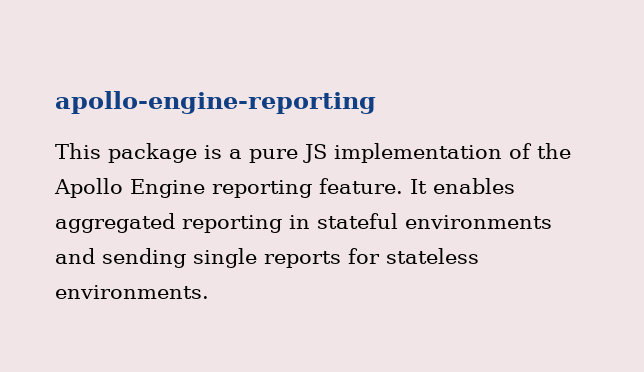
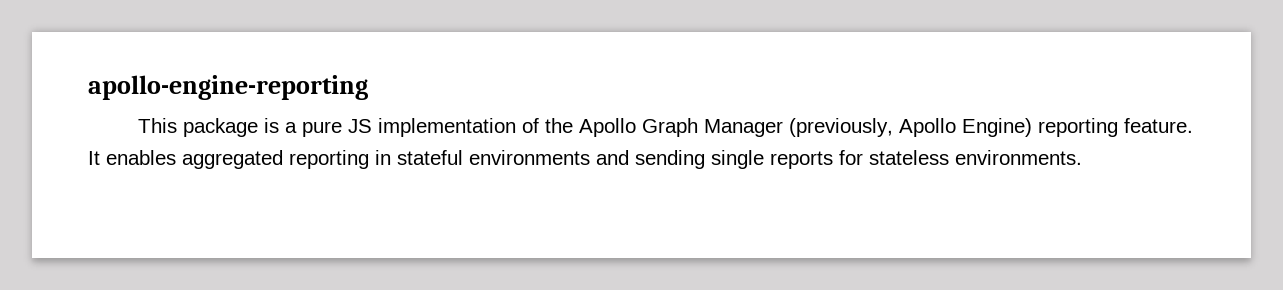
[130,179,205,198] Engine -> [642,118,1033,137] Graph Manager (previously, Apollo Engine)

